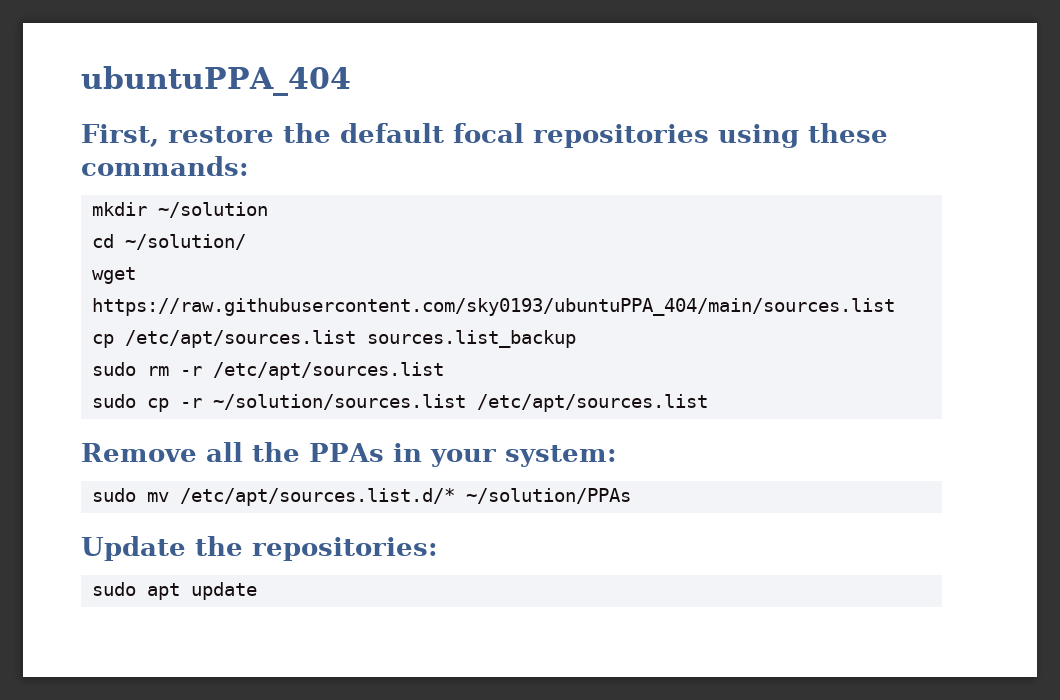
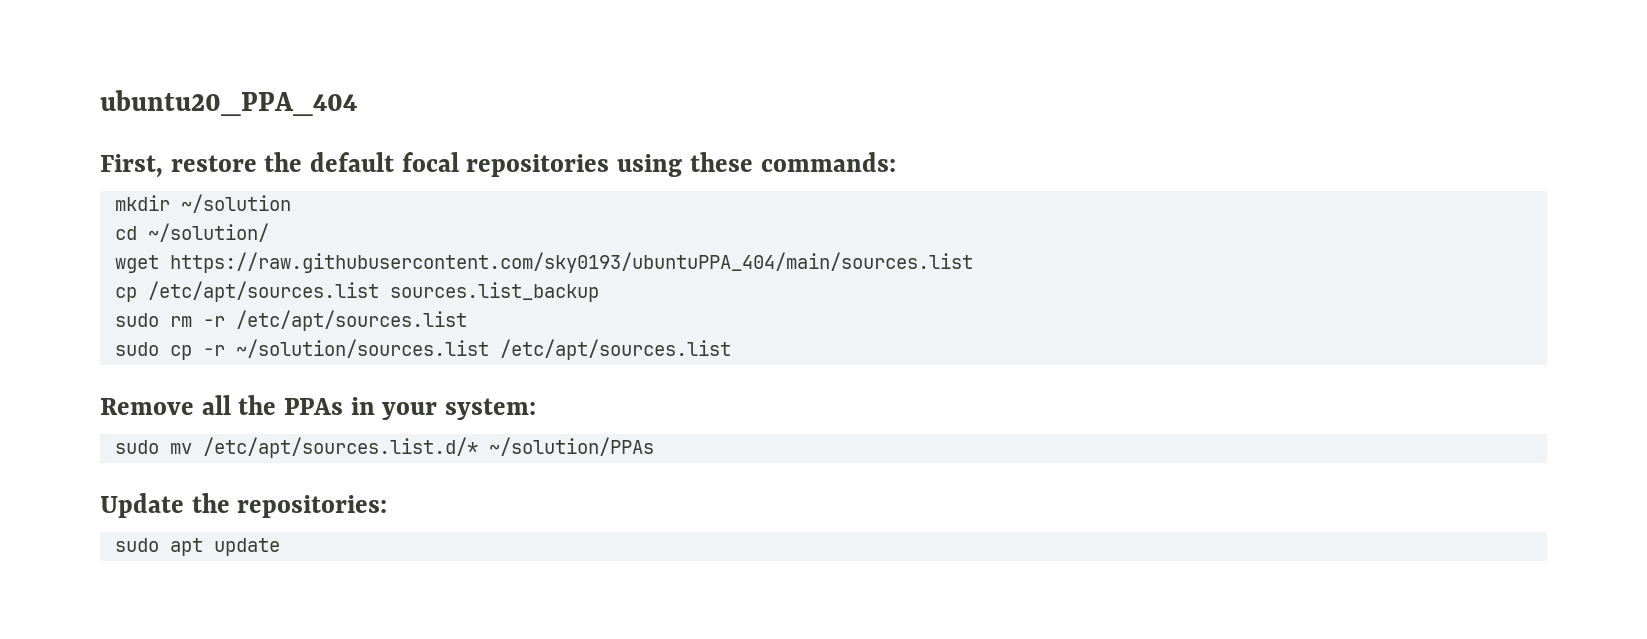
[81,66,351,96] ubuntuPPA_404 -> [100,90,357,116] ubuntu20_PPA_404

